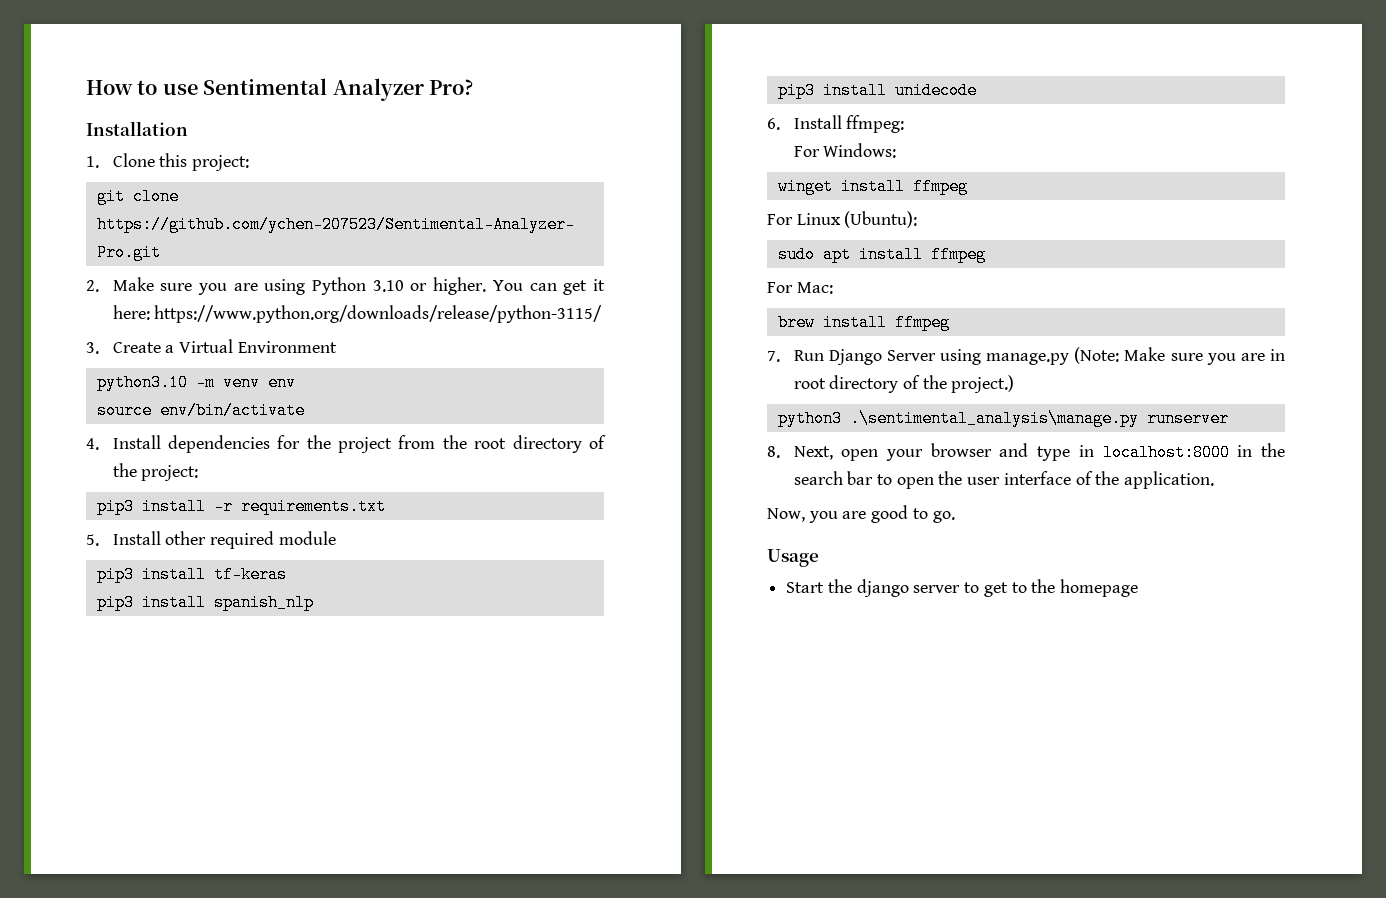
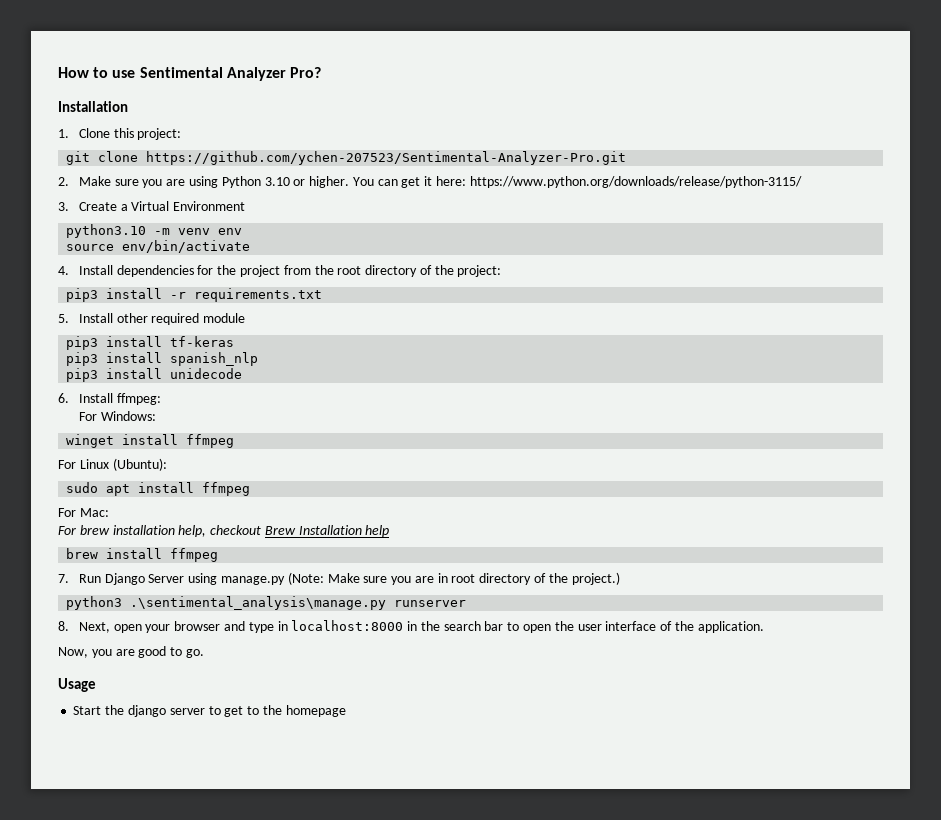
(833, 288) none -> [58,525,390,537] // For brew installation help, checkout Brew Installation help

